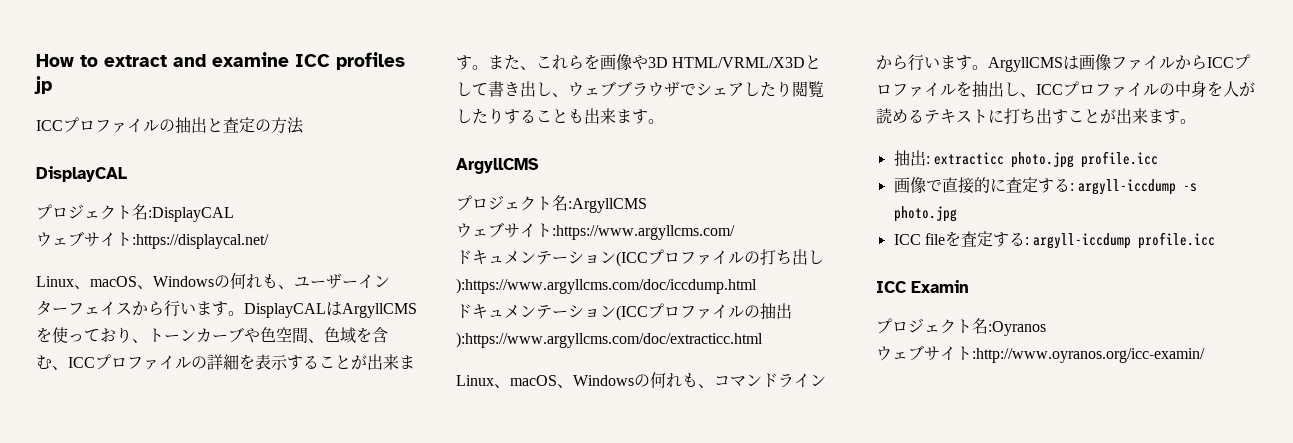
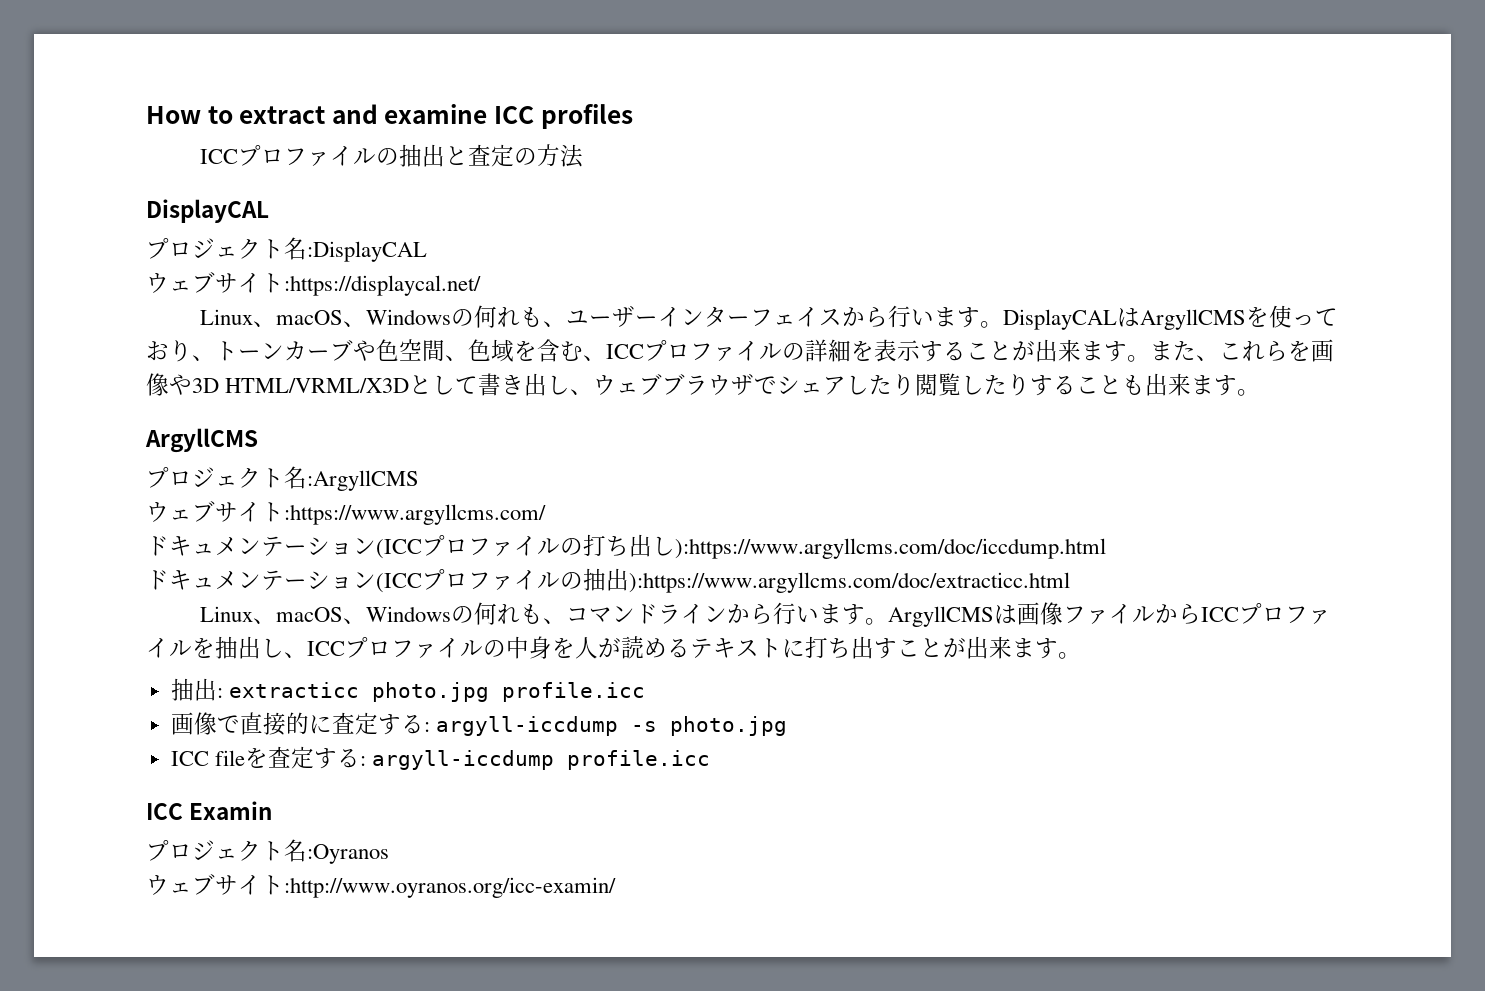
[34,76,52,94] jp -> (633, 116) none

